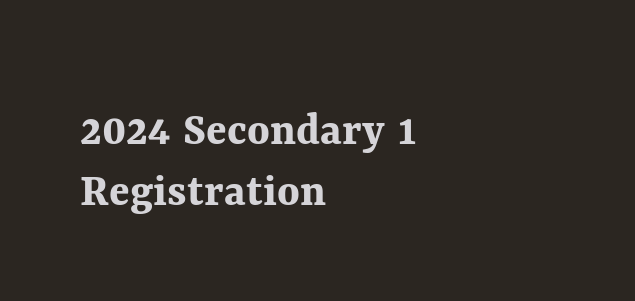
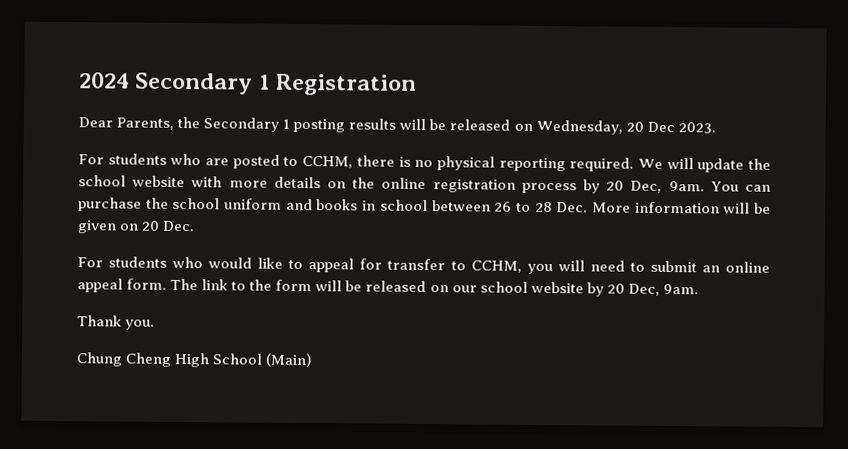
(326, 194) none -> [78,116,716,135] [78,153,771,173] [78,175,771,194] [78,197,771,214] [77,220,196,234] [77,256,770,275] [77,278,699,297] [77,315,156,330] [76,352,313,368] // Dear Parents, the Secondary 1 posting results will be released on Wednesday, 20 Dec 2023. // For students who are posted to CCHM, there is no physical reporting required. We will update the school website with more details on the online registration process by 20 Dec, 9am. You can purchase the school uniform and books in school between 26 to 28 Dec. More information will be given on 20 Dec. // For students who would like to appeal for transfer to CCHM, you will need to submit an online appeal form. The link to the form will be released on our school website by 20 Dec, 9am. // Thank you. // Chung Cheng High School (Main)

